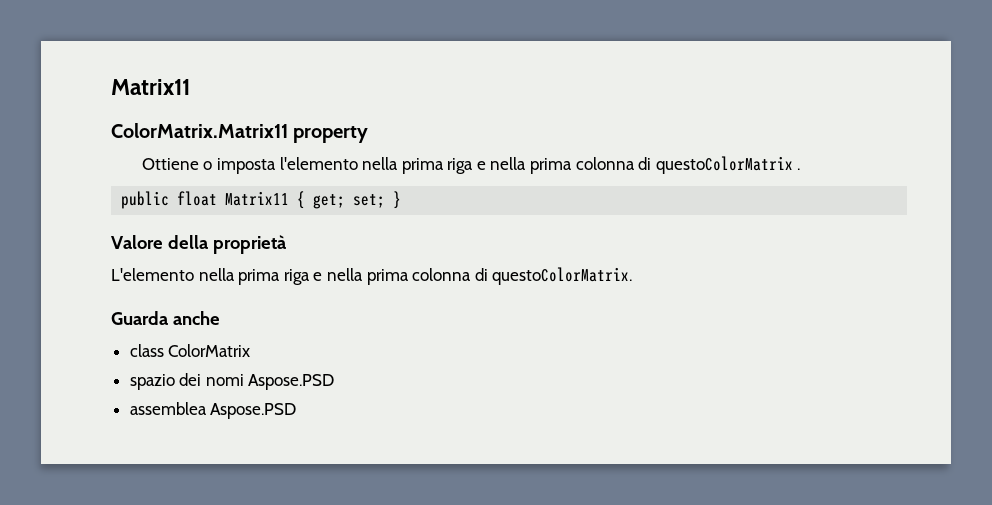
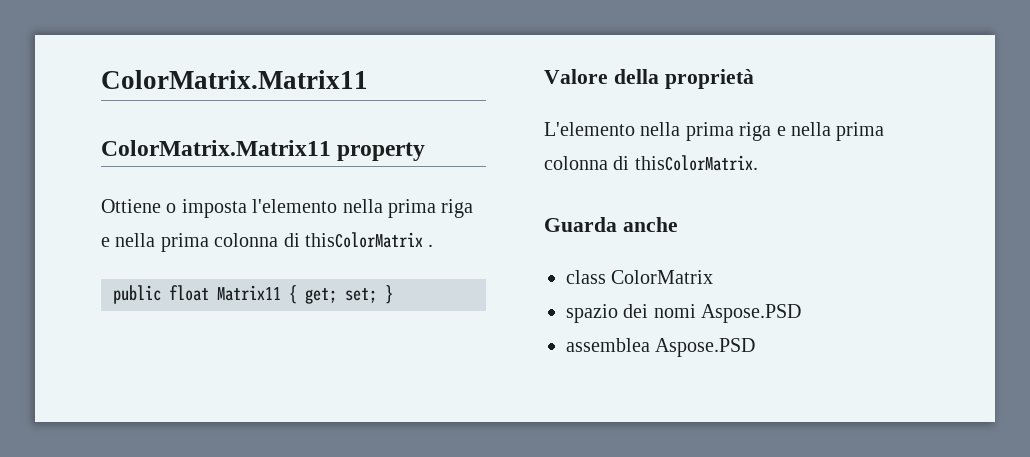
[111,79,190,95] Matrix11 -> [101,70,368,89] ColorMatrix.Matrix11
[655,156,793,174] questoColorMatrix -> [305,232,423,248] thisColorMatrix
[492,267,633,285] questoColorMatrix. -> [634,155,758,171] thisColorMatrix.

